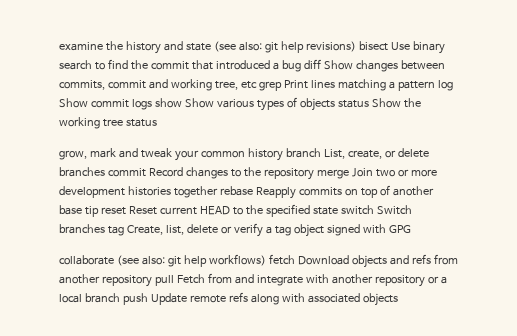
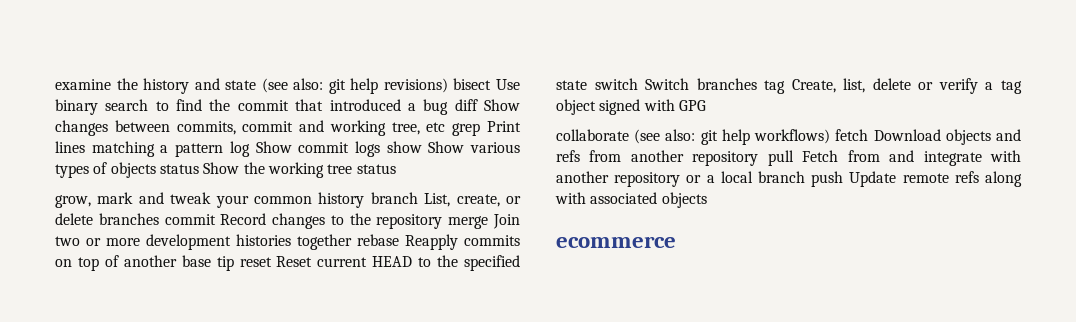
(398, 299) none -> [556,236,676,248] // ecommerce

